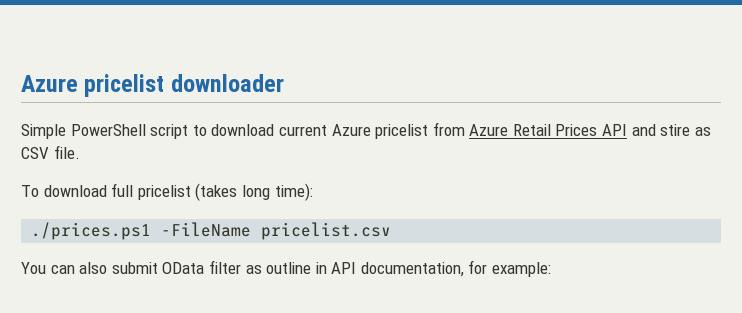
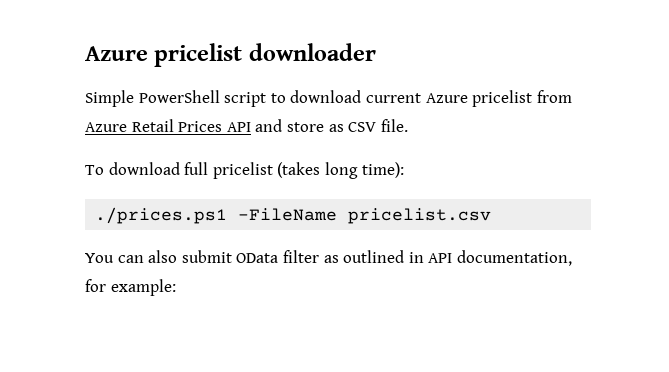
[660,124,691,136] stire -> [286,122,324,132] store
[266,262,312,274] outline -> [343,250,405,263] outlined

